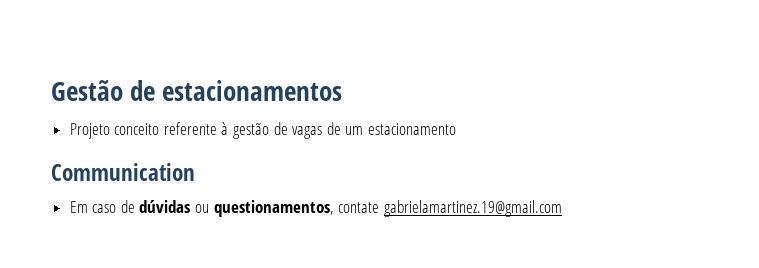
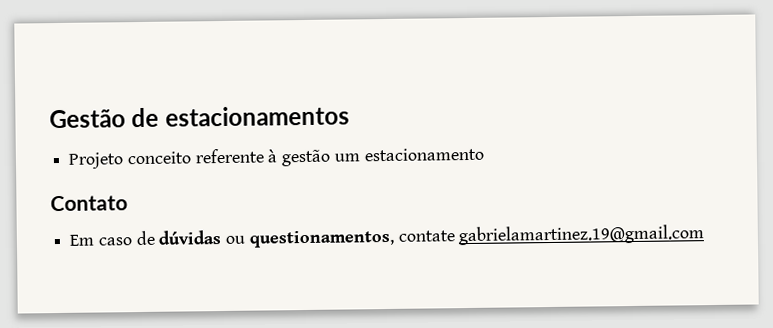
[273,122,341,139] de vagas de -> (332, 158) none
[51,163,195,181] Communication -> [50,195,128,212] Contato

